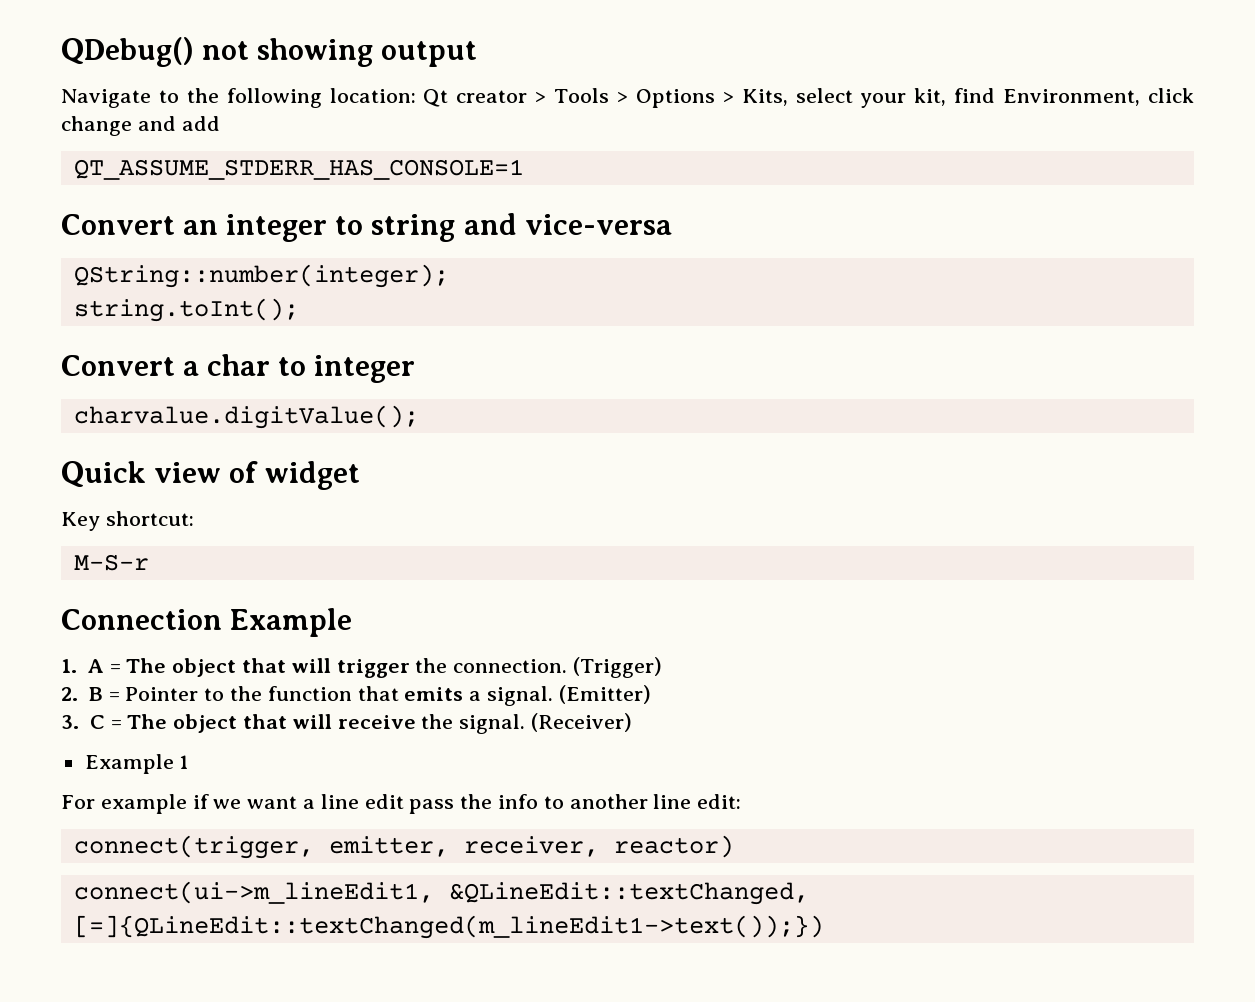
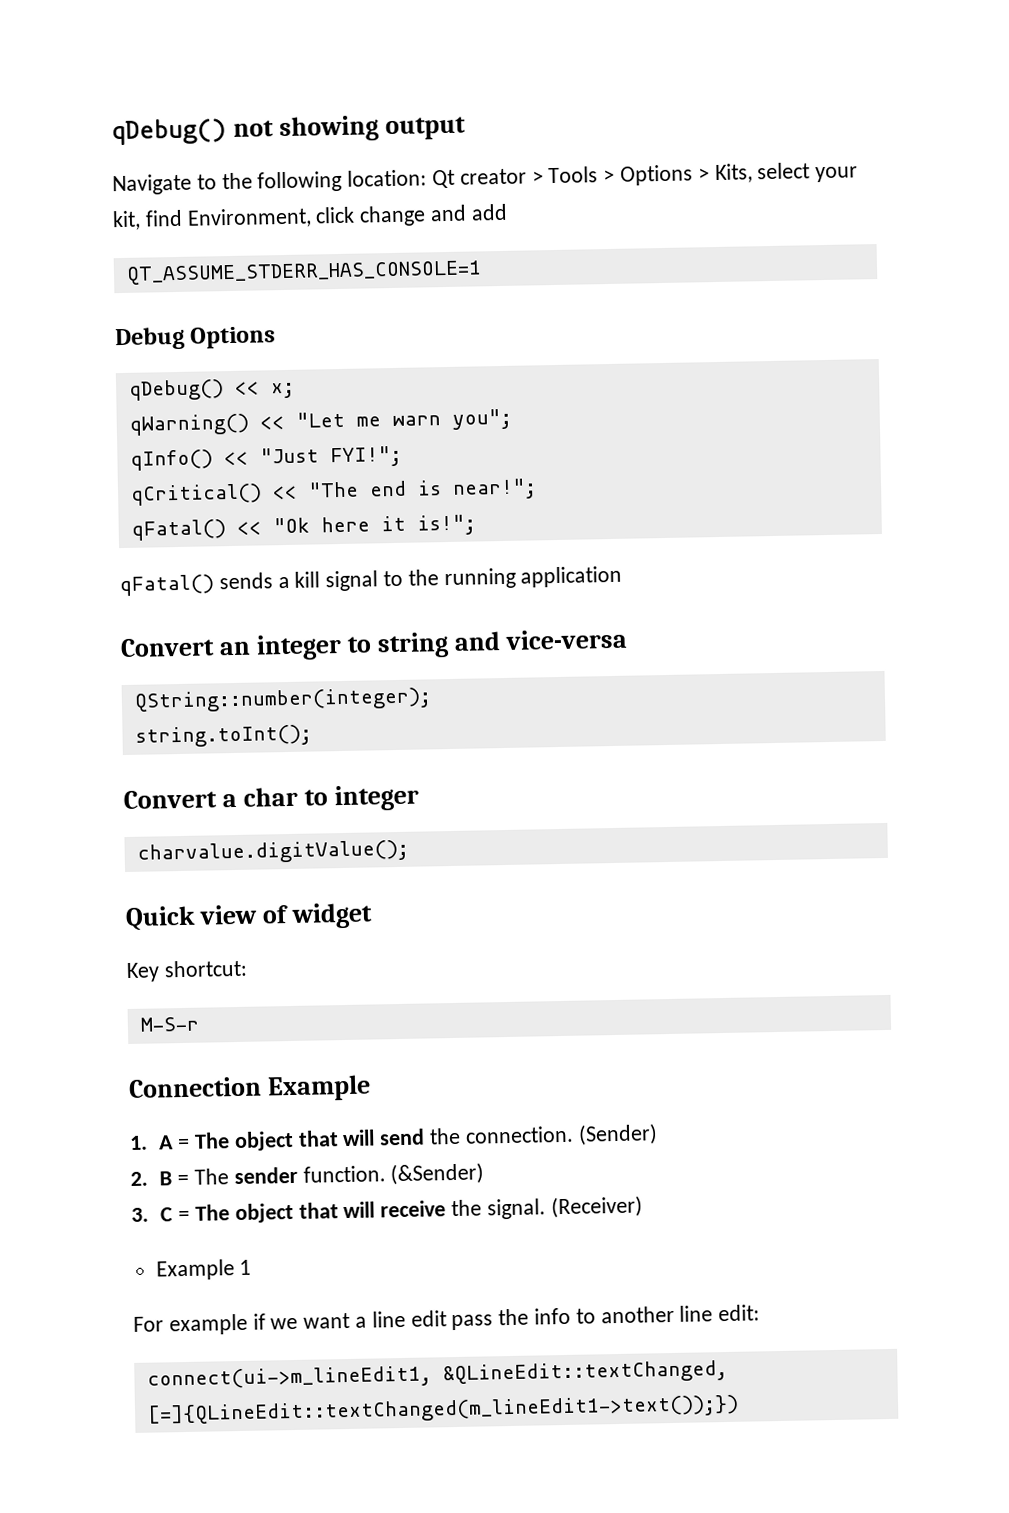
[61,37,194,67] QDebug() -> [111,118,227,146] qDebug()
(524, 169) none -> [115,326,277,351] [127,379,295,401] [128,408,512,436] [129,445,402,471] [129,478,537,506] [130,514,476,541] [119,565,623,597] // Debug Options // qDebug() << x; // qWarning() << "Let me warn you"; // qInfo() << "Just FYI!"; // qCritical() << "The end is near!"; // qFatal() << "Ok here it is!"; // qFatal() sends a kill signal to the running application
[336,659,410,678] trigger -> [379,1128,426,1146] send
[572,657,662,678] (Trigger) -> [577,1123,658,1146] (Sender)
[125,685,651,706] Pointer to the function that emits a signal. (Emitter) -> [193,1162,485,1186] The sender function. (&Sender)
[73,835,734,859] // connect(trigger, emitter, receiver, reactor) -> (761, 1313) none

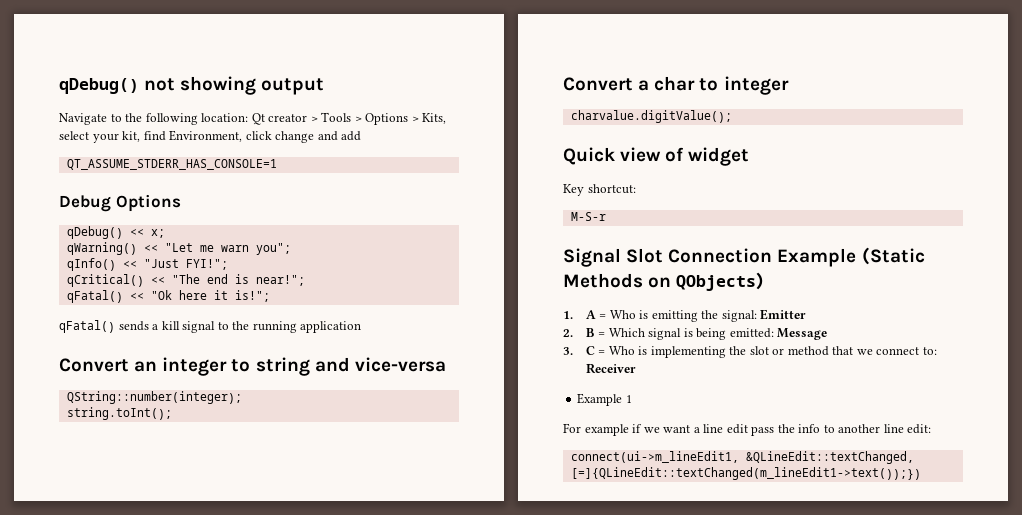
(200, 1024) none -> [563,248,664,267] Signal Slot
(372, 1088) none -> [861,247,925,265] [563,272,765,291] (Static Methods on QObjects)
[193,1123,658,1152] [130,1162,485,1186] [131,1195,643,1224] The object that will send the connection. (Sender) // 2. B = The sender function. (&Sender) // 3. C = The object that will receive the signal. (Receiver) -> [609,309,807,322] [563,328,828,340] [563,346,937,358] [585,363,636,374] Who is emitting the signal: Emitter // 2. B = Which signal is being emitted: Message // 3. C = Who is implementing the slot or method that we connect to: Receiver

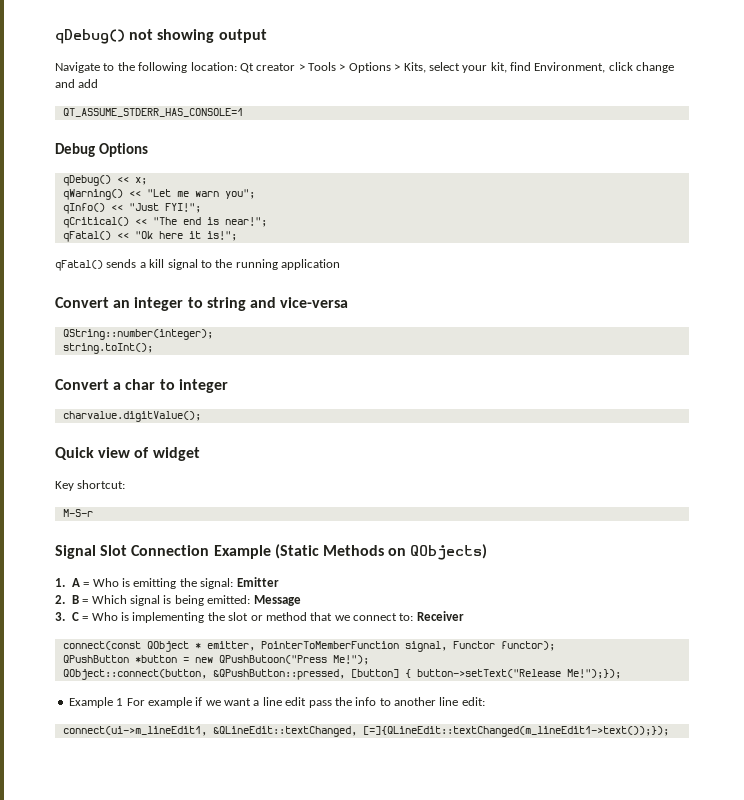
(636, 368) none -> [62,641,555,652] [62,655,369,665] [62,669,621,680] // connect(const QObject * emitter, PointerToMemberFunction signal, Functor functor); // QPushButton *button = new QPushButoon("Press Me!"); // QObject::connect(button, &QPushButton::pressed, [button] { button->setText("Release Me!");});
(632, 399) // -> (124, 702) none
[570,467,921,480] [=]{QLineEdit::textChanged(m_lineEdit1->text());}) -> [362,726,669,737] [=]{QLineEdit::textChanged(m_lineEdit1->text());});

